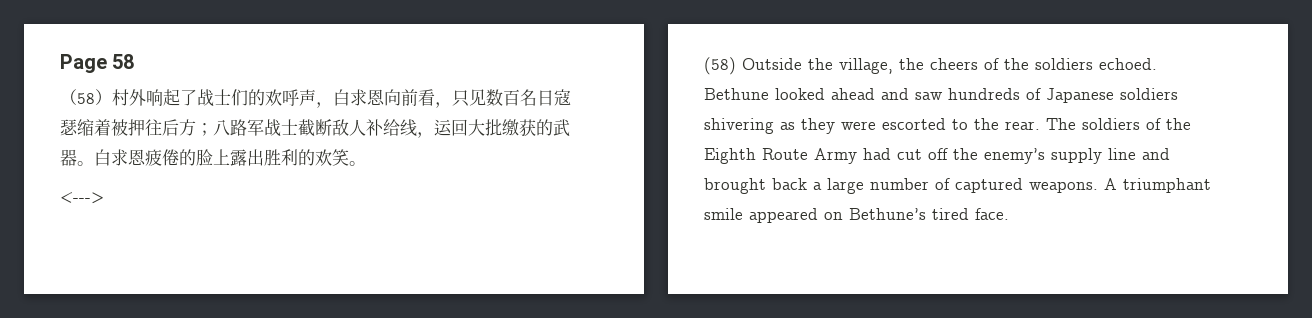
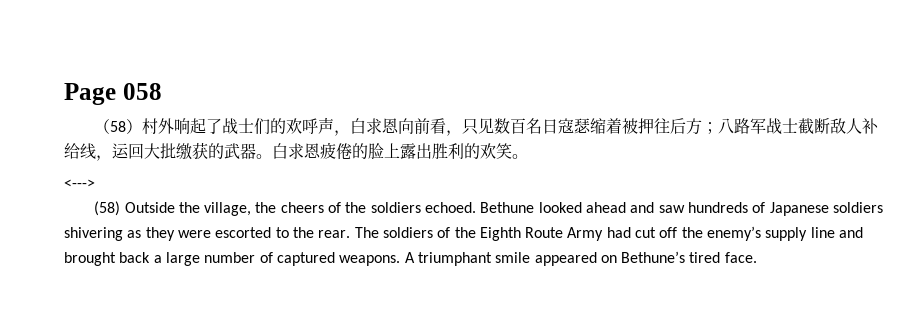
[112,54,135,69] 58 -> [122,83,162,100] 058

